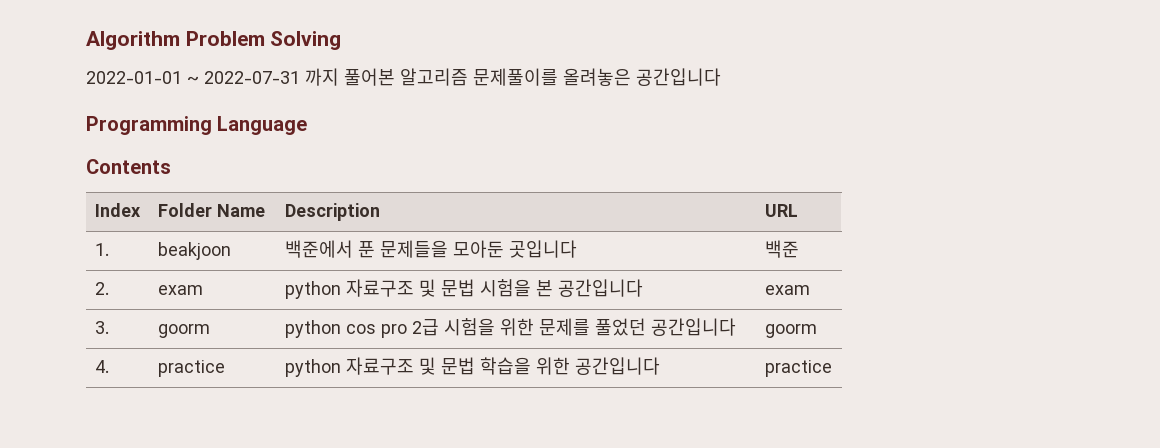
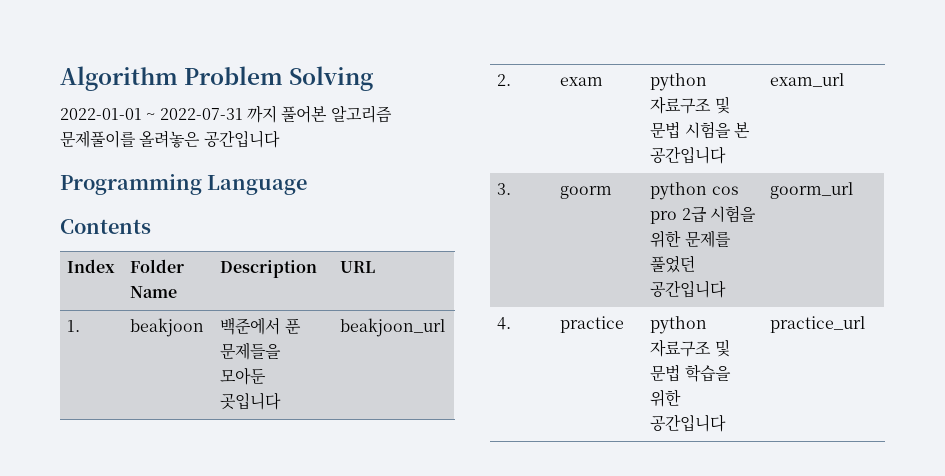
[764,240,799,258] 백준 -> [340,318,446,337] beakjoon_url
[764,285,810,295] exam -> [770,73,845,87] exam_url
[764,324,817,338] goorm -> [770,182,854,199] goorm_url
[764,360,832,377] practice -> [770,316,866,333] practice_url

